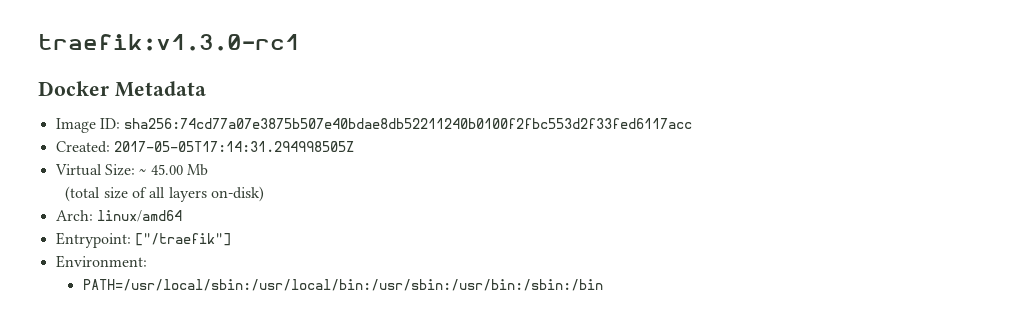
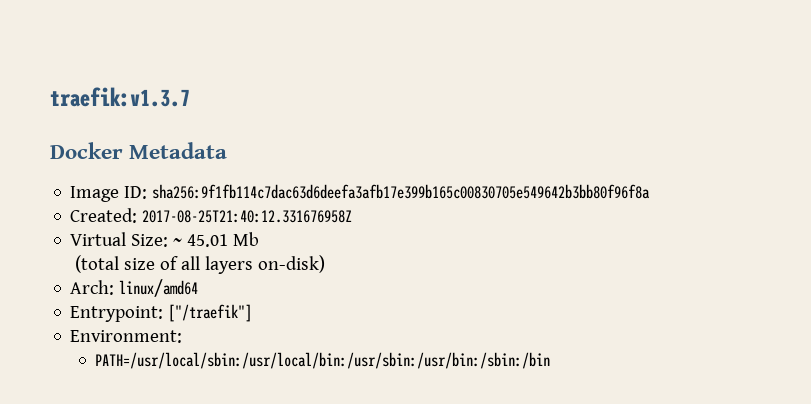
[38,34,300,51] traefik:v1.3.0-rc1 -> [50,87,190,107] traefik:v1.3.7
[124,118,693,129] sha256:74cd77a07e3875b507e40bdae8db52211240b0100f2fbc553d2f33fed6117acc -> [152,184,651,199] sha256:9f1fb114c7dac63d6deefa3afb17e399b165c00830705e549642b3bb80f96f8a
[113,141,354,152] 2017-05-05T17:14:31.294998505Z -> [142,210,353,223] 2017-08-25T21:40:12.331676958Z
[150,164,183,175] 45.00 -> [187,234,229,247] 45.01

